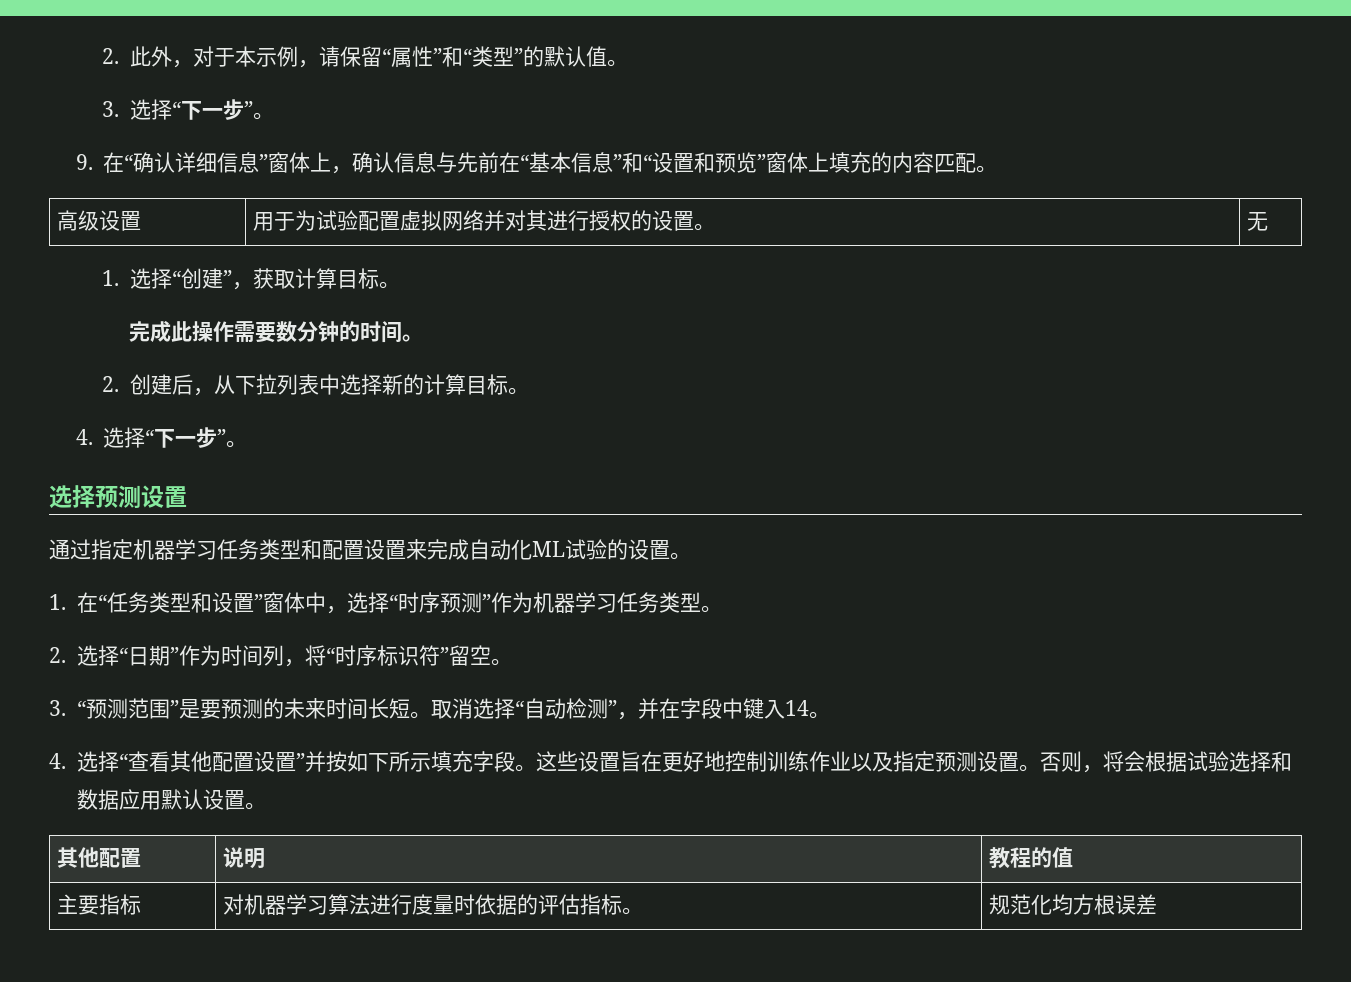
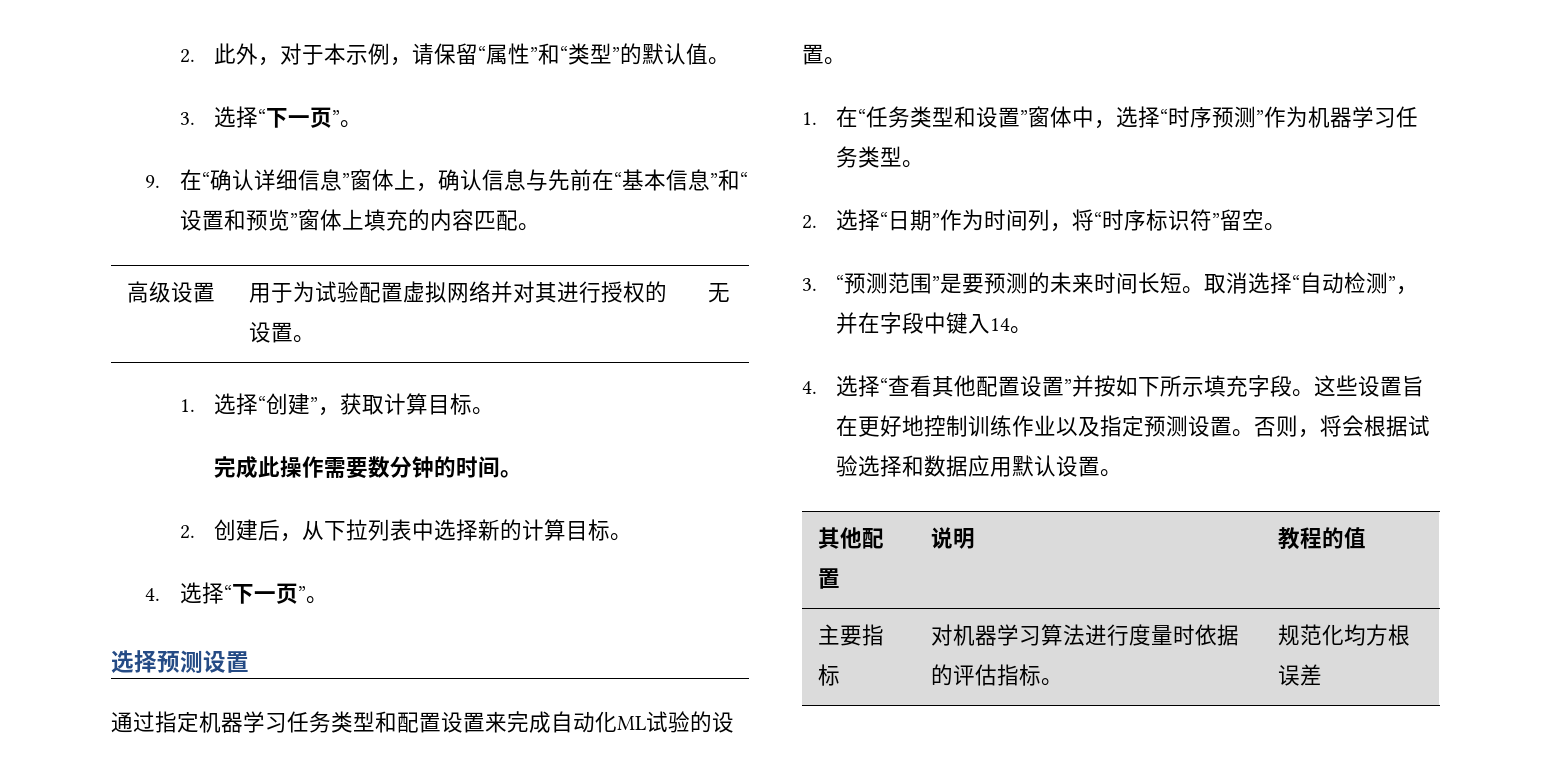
[222,99,244,120] 步 -> [310,107,333,128] 页
[196,427,218,448] 步 -> [275,583,298,604] 页

